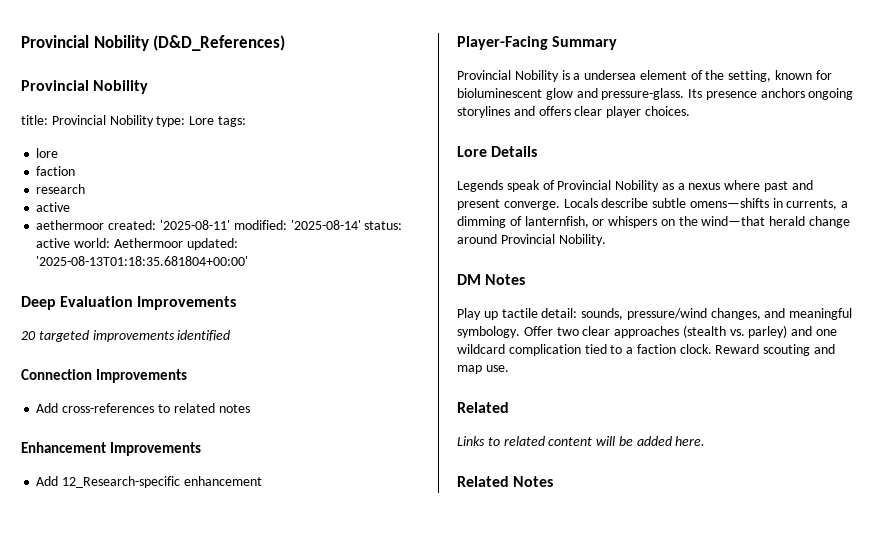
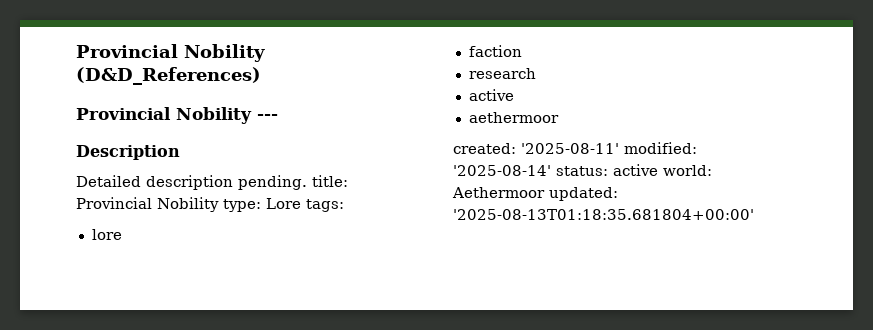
(149, 87) // -> [257,114,278,120] [76,145,180,160] [76,175,307,190] --- // Description // Detailed description pending.
(105, 225) none -> (559, 117) //
[21,296,237,310] [21,330,231,342] [21,369,187,383] [36,403,250,413] [21,442,201,456] [36,476,262,488] [457,36,618,50] [457,70,832,82] [457,88,854,100] [457,106,690,118] [457,146,538,157] [457,180,813,192] [457,198,849,210] [457,216,851,228] [457,234,606,246] [457,274,526,285] [457,308,853,320] [457,325,838,338] [457,344,836,356] [457,365,509,374] [457,402,509,413] [457,436,706,446] [457,476,554,487] // Deep Evaluation Improvements // 20 targeted improvements identified // Connection Improvements // Add cross-references to related notes // Enhancement Improvements // Add 12_Research-specific enhancement // Player-Facing Summary // Provincial Nobility is a undersea element of the setting, known for bioluminescent glow and pressure-glass. Its presence anchors ongoing storylines and offers clear player choices. // Lore Details // Legends speak of Provincial Nobility as a nexus where past and present converge. Locals describe subtle omens—shifts in currents, a dimming of lanternfish, or whispers on the wind—that herald change around Provincial Nobility. // DM Notes // Play up tactile detail: sounds, pressure/wind changes, and meaningful symbology. Offer two clear approaches (stealth vs. parley) and one wildcard complication tied to a faction clock. Reward scouting and map use. // Related // Links to related content will be added here. // Related Notes -> (754, 214) none

